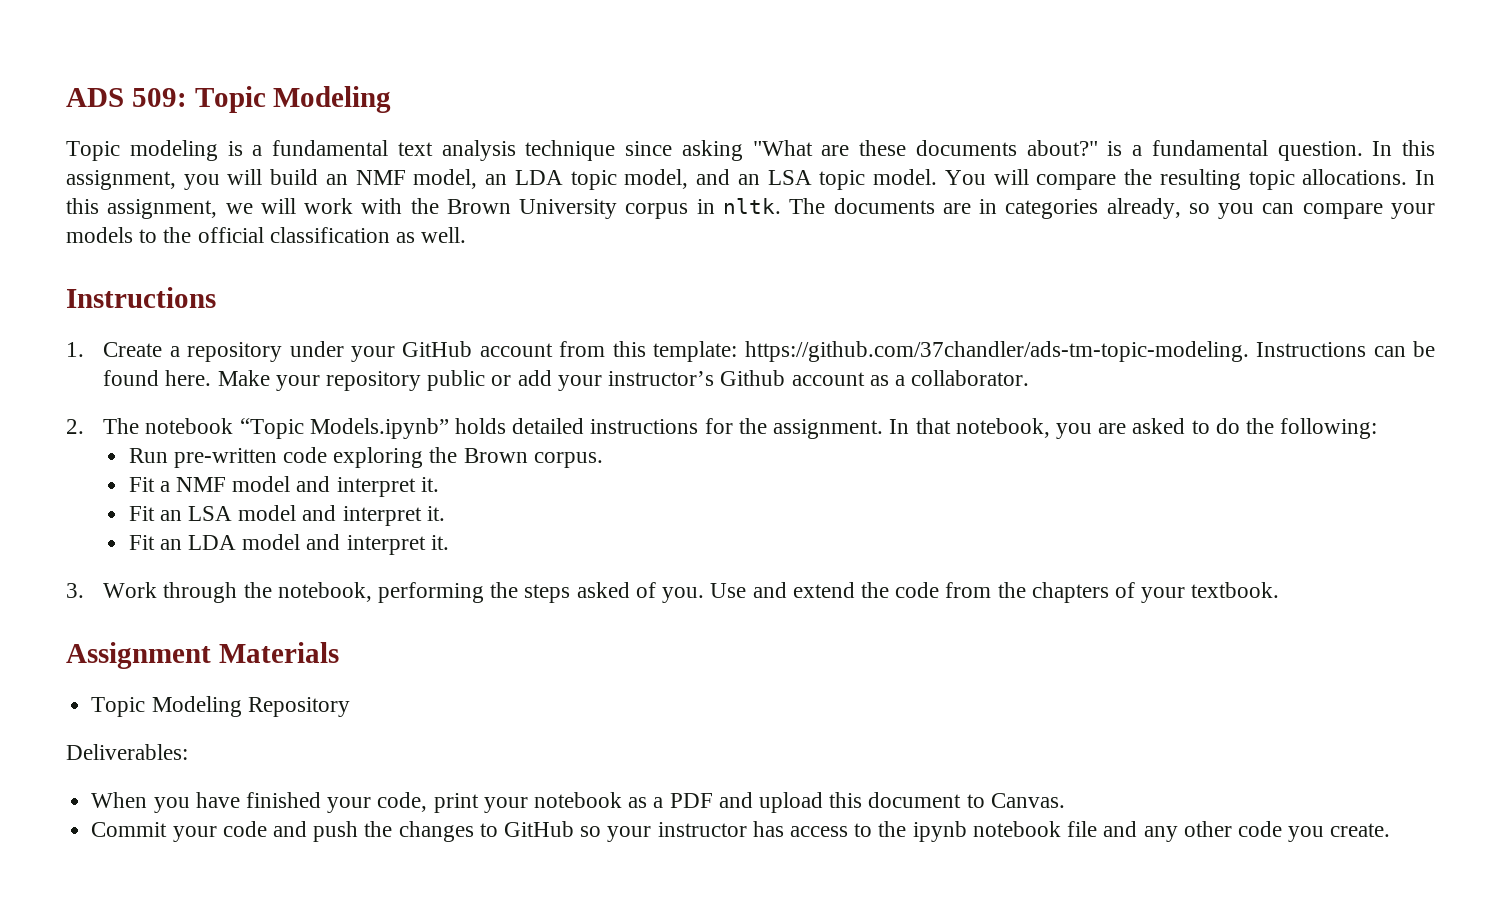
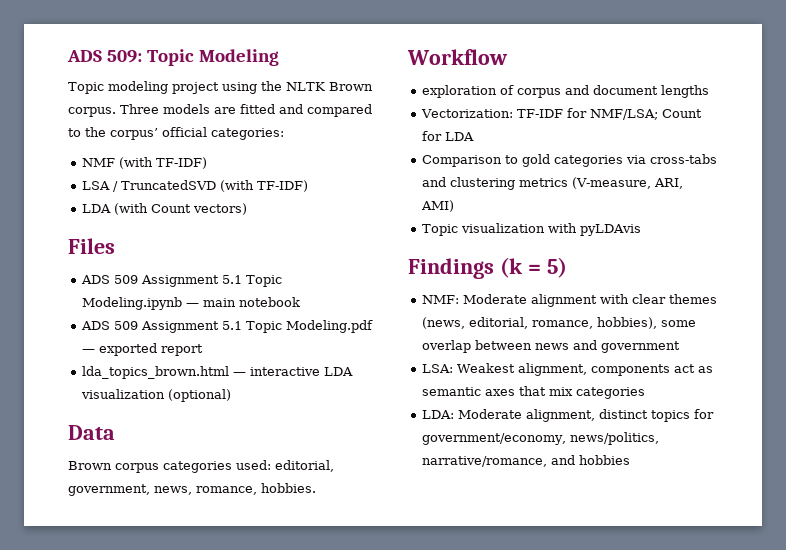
[227,140,1435,161] [66,169,1435,190] [66,198,1435,219] [66,227,467,243] [66,287,216,308] [66,341,1435,362] [103,370,1030,391] [66,418,1378,439] [128,447,603,468] [128,476,439,497] [128,505,445,526] [128,534,449,555] [66,582,1280,603] [66,642,339,669] [91,696,350,717] [66,744,188,760] [91,792,1065,813] [91,821,1391,842] is a fundamental text analysis technique since asking "What are these documents about?" is a fundamental question. In this assignment, you will build an NMF model, an LDA topic model, and an LSA topic model. You will compare the resulting topic allocations. In this assignment, we will work with the Brown University corpus in nltk. The documents are in categories already, so you can compare your models to the official classification as well. // Instructions // 1. Create a repository under your GitHub account from this template: https://github.com/37chandler/ads-tm-topic-modeling. Instructions can be found here. Make your repository public or add your instructor’s Github account as a collaborator. // 2. The notebook “Topic Models.ipynb” holds detailed instructions for the assignment. In that notebook, you are asked to do the following: // Run pre-written code exploring the Brown corpus. // Fit a NMF model and interpret it. // Fit an LSA model and interpret it. // Fit an LDA model and interpret it. // 3. Work through the notebook, performing the steps asked of you. Use and extend the code from the chapters of your textbook. // Assignment Materials // Topic Modeling Repository // Deliverables: // When you have finished your code, print your notebook as a PDF and upload this document to Canvas. // Commit your code and push the changes to GitHub so your instructor has access to the ipynb notebook file and any other code you create. -> [171,81,373,94] [68,104,372,117] [68,127,284,140] [82,157,208,169] [82,180,309,192] [82,203,248,215] [68,238,115,254] [81,275,283,287] [82,297,301,310] [81,320,374,333] [82,343,204,356] [82,366,354,379] [81,389,232,402] [68,425,115,440] [68,460,334,473] [68,483,316,496] [407,49,508,65] [422,85,710,98] [421,108,703,120] [422,131,475,141] [422,154,718,167] [422,177,684,190] [421,200,455,212] [422,223,642,236] [408,257,567,279] [422,294,718,307] [422,317,697,329] [422,340,681,353] [422,363,714,376] [422,386,646,399] [422,409,715,422] [422,432,660,445] [422,455,631,467] project using the NLTK Brown corpus. Three models are fitted and compared to the corpus’ official categories: // NMF (with TF-IDF) // LSA / TruncatedSVD (with TF-IDF) // LDA (with Count vectors) // Files // ADS 509 Assignment 5.1 Topic Modeling.ipynb — main notebook // ADS 509 Assignment 5.1 Topic Modeling.pdf — exported report // lda_topics_brown.html — interactive LDA visualization (optional) // Data // Brown corpus categories used: editorial, government, news, romance, hobbies. // Workflow // exploration of corpus and document lengths // Vectorization: TF-IDF for NMF/LSA; Count for LDA // Comparison to gold categories via cross-tabs and clustering metrics (V-measure, ARI, AMI) // Topic visualization with pyLDAvis // Findings (k = 5) // NMF: Moderate alignment with clear themes (news, editorial, romance, hobbies), some overlap between news and government // LSA: Weakest alignment, components act as semantic axes that mix categories // LDA: Moderate alignment, distinct topics for government/economy, news/politics, narrative/romance, and hobbies

